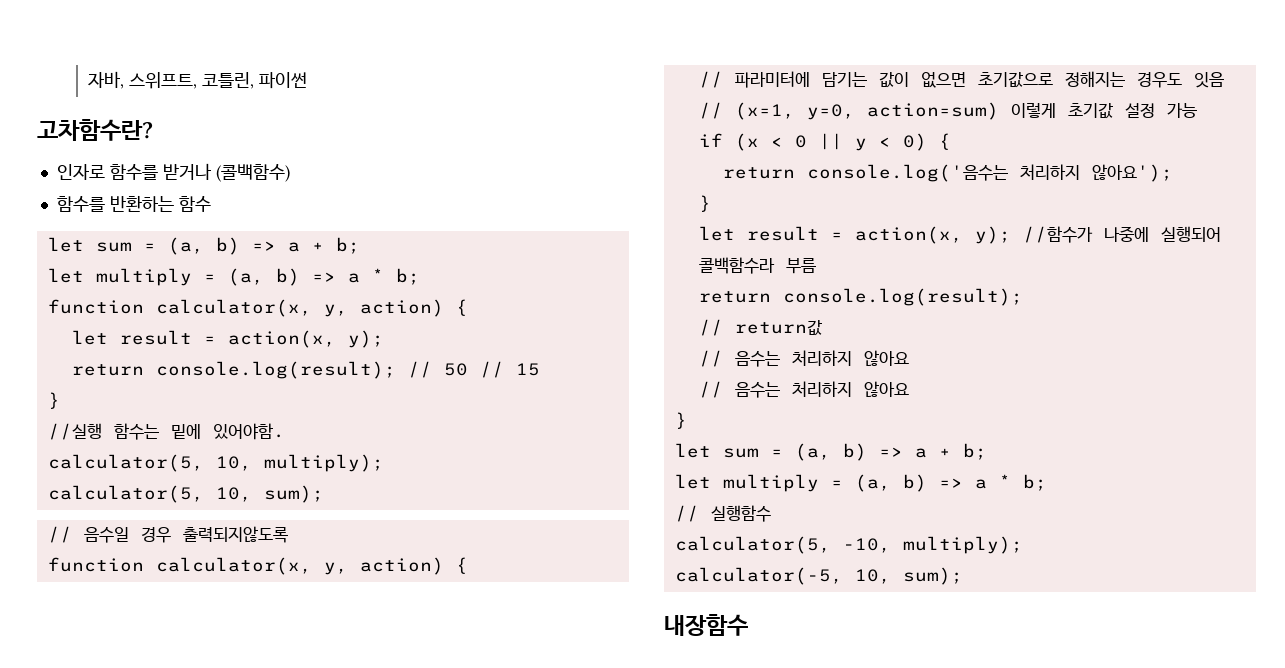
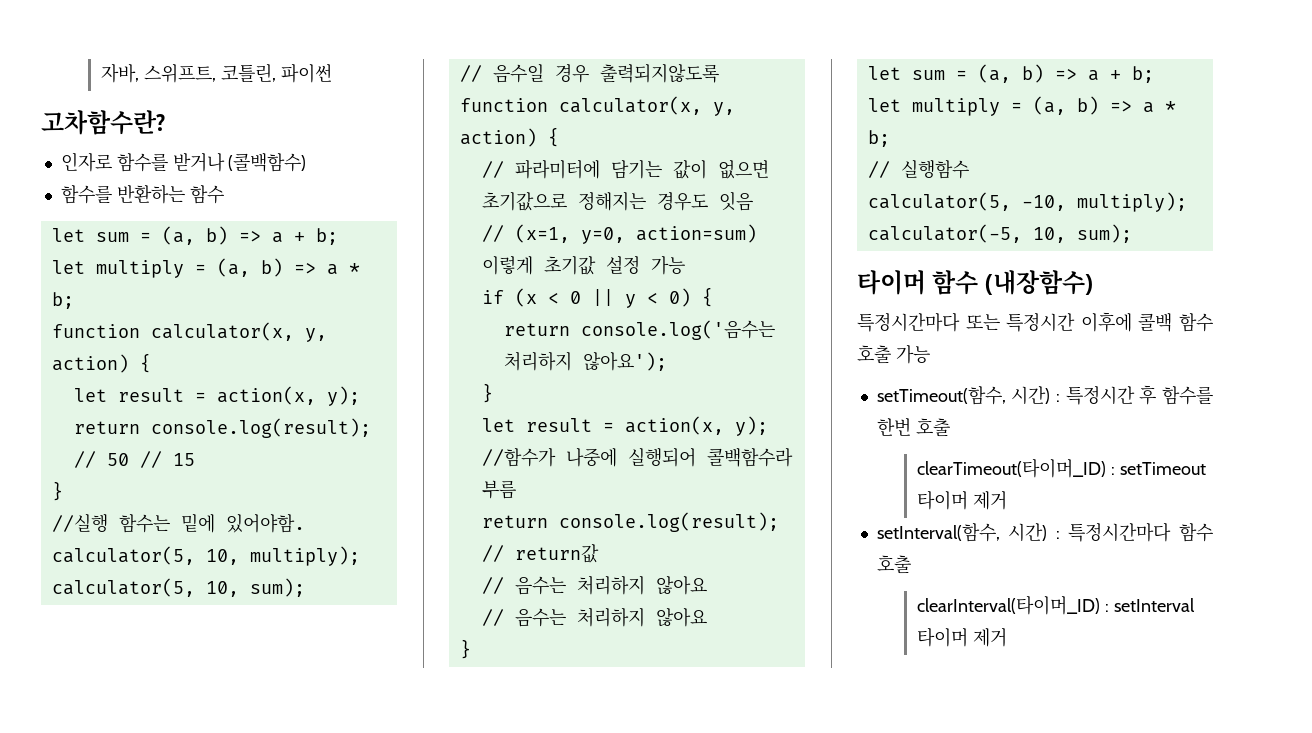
[664,614,748,636] 내장함수 -> [857,270,1093,295] [857,312,1213,332] [857,345,930,364] [876,385,1213,405] [876,418,950,437] [917,458,1206,478] [917,490,1007,510] [876,522,1213,542] [876,555,911,574] [917,595,1195,615] [917,627,1007,647] 타이머 함수 (내장함수) // 특정시간마다 또는 특정시간 이후에 콜백 함수 호출 가능 // setTimeout(함수, 시간) : 특정시간 후 함수를 한번 호출 // clearTimeout(타이머_ID) : setTimeout 타이머 제거 // setInterval(함수, 시간) : 특정시간마다 함수 호출 // clearInterval(타이머_ID) : setInterval 타이머 제거

